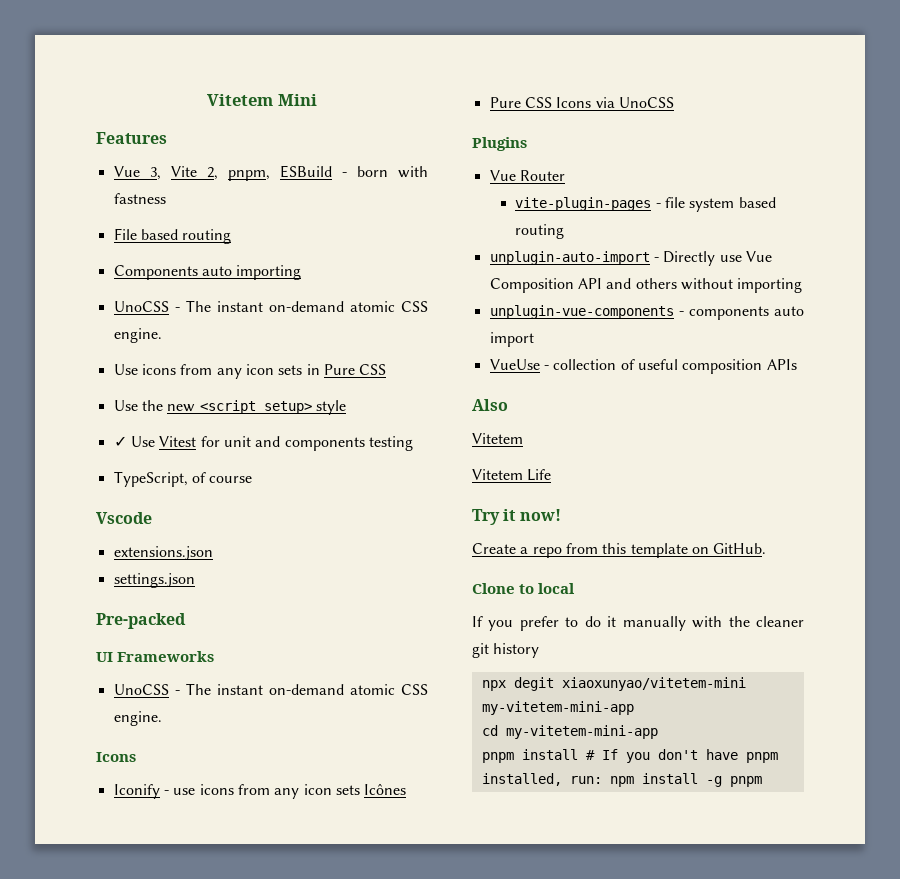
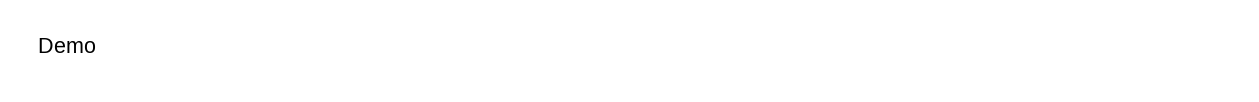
[207,94,317,106] [96,132,167,144] [113,165,429,181] [113,193,166,204] [113,228,232,244] [113,265,302,280] [113,300,428,312] [113,328,162,343] [113,364,387,379] [113,400,346,415] [113,436,413,451] [113,471,253,487] [96,512,152,524] [113,546,213,560] [113,573,195,588] [96,613,186,629] [96,651,215,662] [113,683,428,695] [113,711,162,726] [96,752,136,762] [113,784,407,799] [489,97,674,108] [472,137,527,151] [489,170,565,181] [515,197,776,212] [515,224,565,239] [489,251,772,266] [489,278,803,293] [489,305,804,320] [489,332,534,347] [489,359,797,374] [472,399,508,411] [472,433,523,444] [472,469,552,481] [472,509,561,525] [472,543,767,558] [472,583,576,594] [472,616,804,631] [472,643,540,658] [481,677,746,691] [481,701,634,715] [481,725,658,739] [481,749,778,763] [481,773,762,787] Vitetem Mini // Features // Vue 3, Vite 2, pnpm, ESBuild - born with fastness // File based routing // Components auto importing // UnoCSS - The instant on-demand atomic CSS engine. // Use icons from any icon sets in Pure CSS // Use the new <script setup> style // ✓ Use Vitest for unit and components testing // TypeScript, of course // Vscode // extensions.json // settings.json // Pre-packed // UI Frameworks // UnoCSS - The instant on-demand atomic CSS engine. // Icons // Iconify - use icons from any icon sets Icônes // Pure CSS Icons via UnoCSS // Plugins // Vue Router // vite-plugin-pages - file system based routing // unplugin-auto-import - Directly use Vue Composition API and others without importing // unplugin-vue-components - components auto import // VueUse - collection of useful composition APIs // Also // Vitetem // Vitetem Life // Try it now! // Create a repo from this template on GitHub. // Clone to local // If you prefer to do it manually with the cleaner git history // npx degit xiaoxunyao/vitetem-mini my-vitetem-mini-app // cd my-vitetem-mini-app // pnpm install # If you don't have pnpm installed, run: npm install -g pnpm -> [38,38,96,53] Demo

